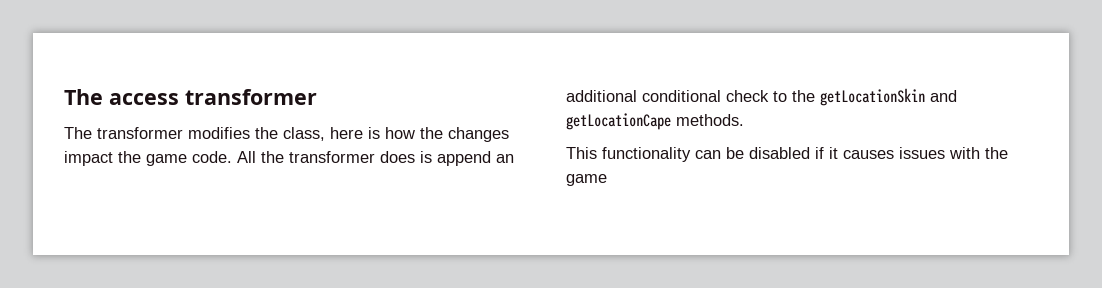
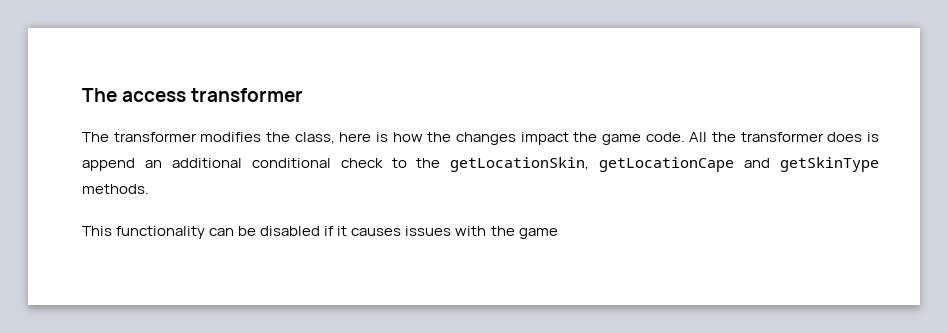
[820,88,957,106] [566,113,671,130] getLocationSkin and getLocationCape -> [450,157,879,172] getLocationSkin, getLocationCape and getSkinType

